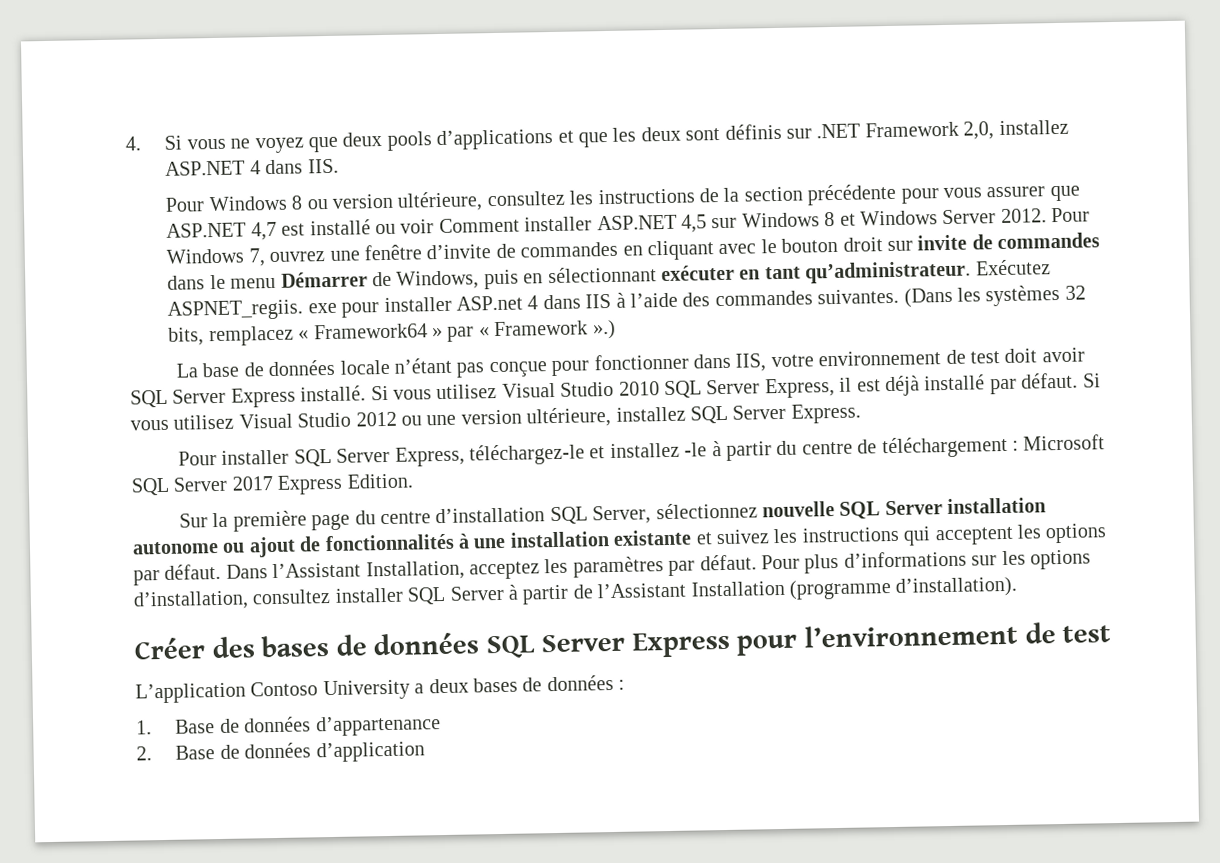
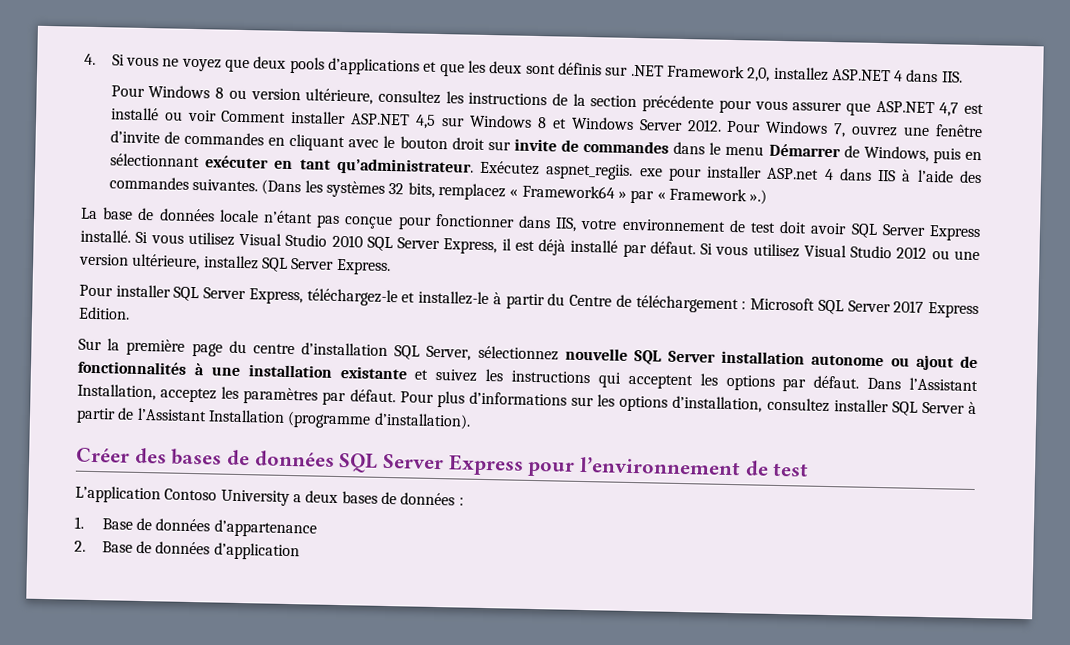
[167,299,304,321] ASPNET_regiis. -> [545,163,634,180] aspnet_regiis.
[609,442,708,459] installez -le -> [418,290,490,306] installez-le
[801,441,853,455] centre -> [569,294,613,307] Centre

